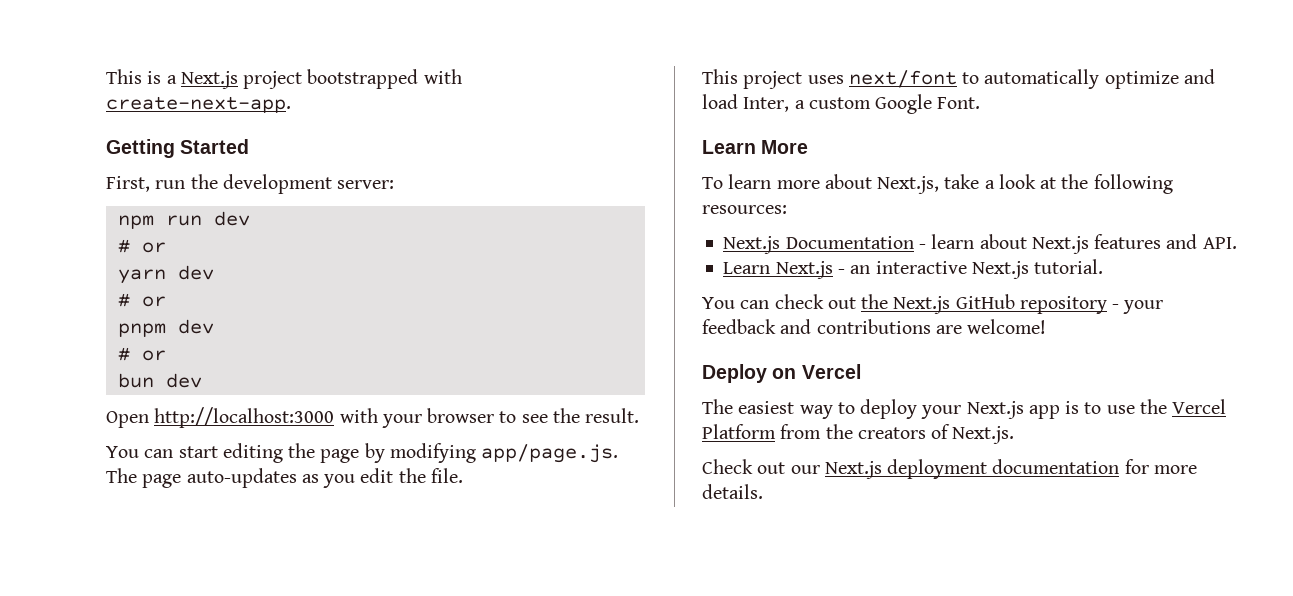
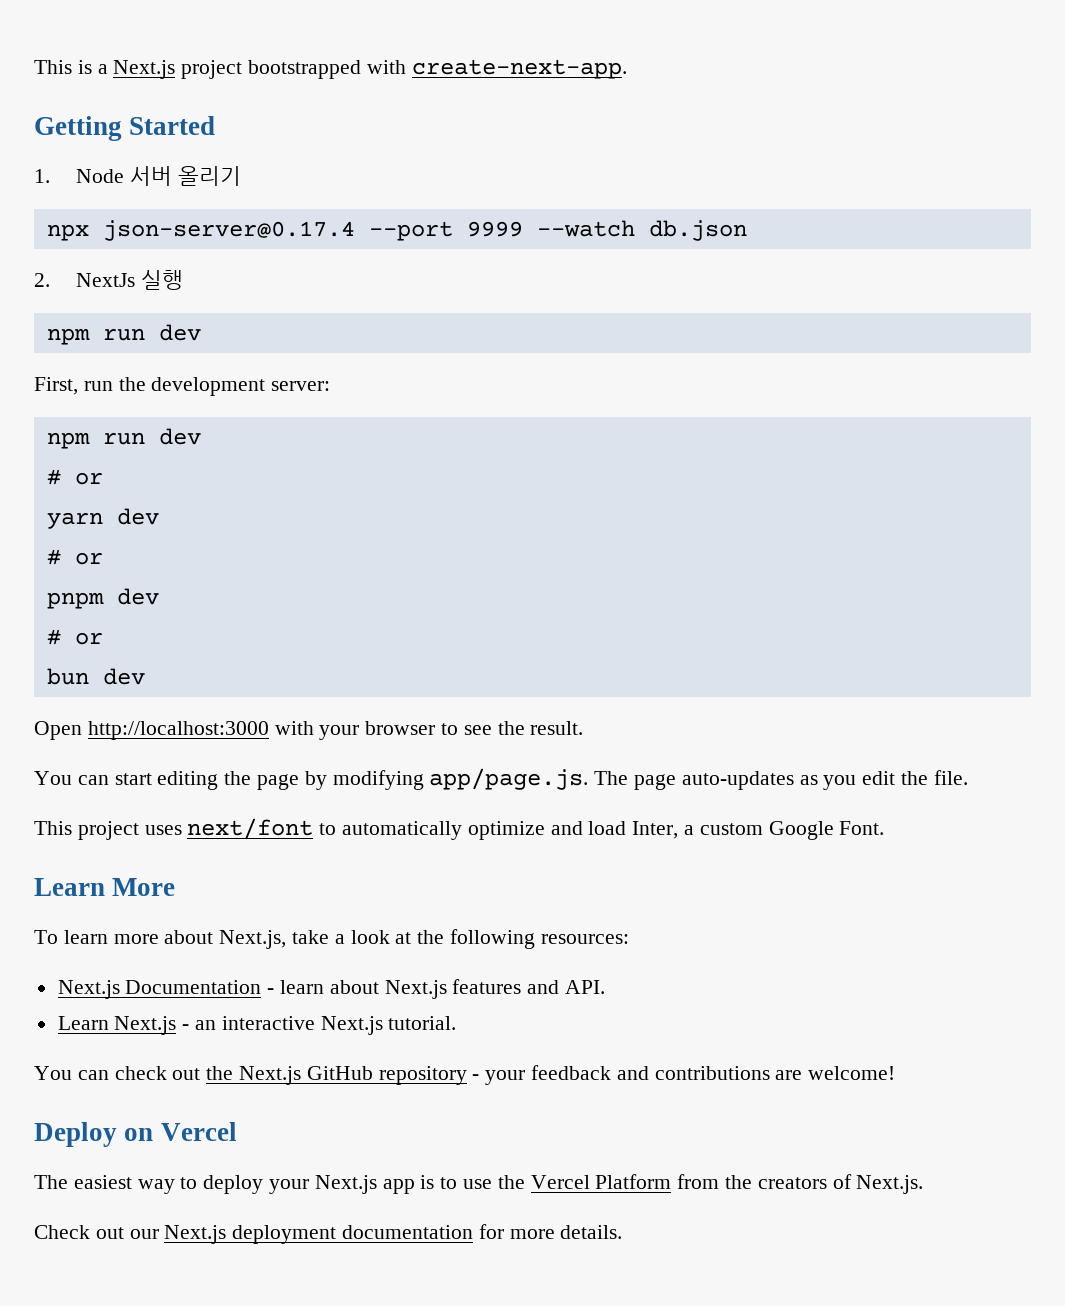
(250, 146) none -> [34,166,241,186] [46,220,747,241] [34,270,183,290] [46,324,201,345] // 1. Node 서버 올리기 // npx json-server@0.17.4 --port 9999 --watch db.json // 2. NextJs 실행 // npm run dev

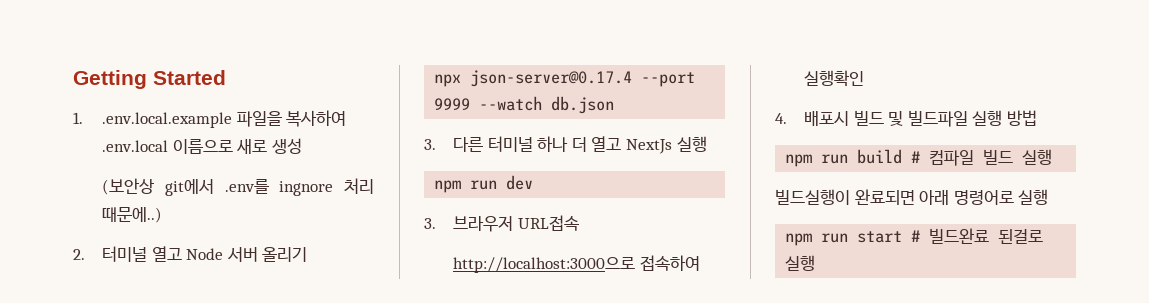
[34,59,627,79] [34,116,216,141] [34,169,50,183] This is a Next.js project bootstrapped with create-next-app. // Getting Started // 1. -> [73,70,226,89] [73,110,347,128] [102,138,302,154] [102,178,374,196] [102,207,163,223] [73,246,182,262] Getting Started // 1. .env.local.example 파일을 복사하여 .env.local 이름으로 새로 생성 // (보안상 git에서 .env를 ingnore 처리 때문에..) // 2. 터미널 열고
[34,273,50,287] 2. -> [424,136,622,152] 3. 다른 터미널 하나 더 열고
[34,377,331,396] [46,428,201,449] [46,469,103,485] [46,508,159,529] [46,549,103,565] [46,588,159,609] [46,629,103,645] [46,668,145,685] [34,721,584,740] [34,768,968,790] [34,818,885,840] [34,878,176,896] [34,929,629,949] [57,979,606,999] [57,1016,457,1035] [34,1065,896,1085] [34,1122,237,1147] [34,1174,924,1194] [34,1224,623,1244] First, run the development server: // npm run dev // # or // yarn dev // # or // pnpm dev // # or // bun dev // Open http://localhost:3000 with your browser to see the result. // You can start editing the page by modifying app/page.js. The page auto-updates as you edit the file. // This project uses next/font to automatically optimize and load Inter, a custom Google Font. // Learn More // To learn more about Next.js, take a look at the following resources: // Next.js Documentation - learn about Next.js features and API. // Learn Next.js - an interactive Next.js tutorial. // You can check out the Next.js GitHub repository - your feedback and contributions are welcome! // Deploy on Vercel // The easiest way to deploy your Next.js app is to use the Vercel Platform from the creators of Next.js. // Check out our Next.js deployment documentation for more details. -> [424,215,579,232] [453,255,700,273] [804,70,865,87] [775,110,1037,127] [785,149,1053,167] [775,189,1049,205] [785,228,1044,246] [785,255,816,271] 3. 브라우저 URL접속 // http://localhost:3000으로 접속하여 실행확인 // 4. 배포시 빌드 및 빌드파일 실행 방법 // npm run build # 컴파일 빌드 실행 // 빌드실행이 완료되면 아래 명령어로 실행 // npm run start # 빌드완료 된걸로 실행

